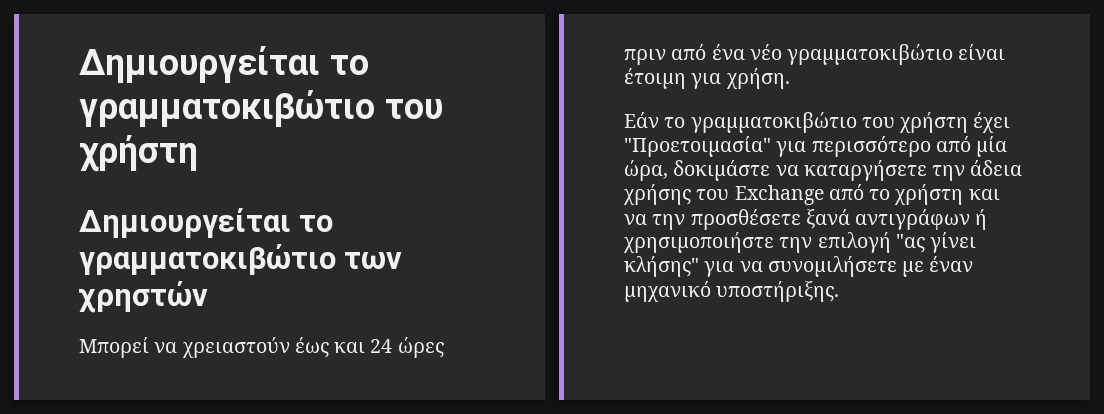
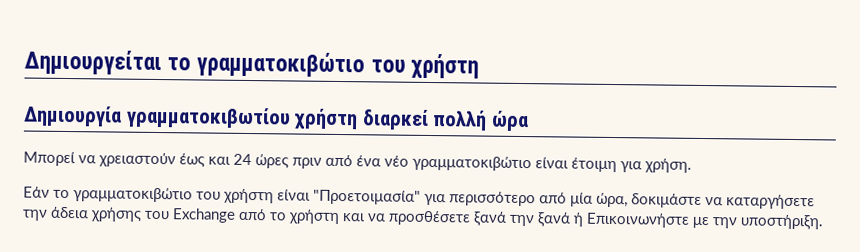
[79,208,334,238] [79,244,403,275] [79,281,208,313] Δημιουργείται το γραμματοκιβώτιο των χρηστών -> [23,105,529,132] Δημιουργία γραμματοκιβωτίου χρήστη διαρκεί πολλή ώρα
[973,112,1011,133] έχει -> [277,189,310,201] είναι
[652,214,686,230] την -> (386, 217) none
[855,209,988,230] [623,232,977,253] [624,256,974,277] [624,280,840,302] αντιγράφων ή χρησιμοποιήστε την επιλογή "ας γίνει κλήσης" για να συνομιλήσετε με έναν μηχανικό υποστήριξης. -> [509,212,824,230] την ξανά ή Επικοινωνήστε με την υποστήριξη.

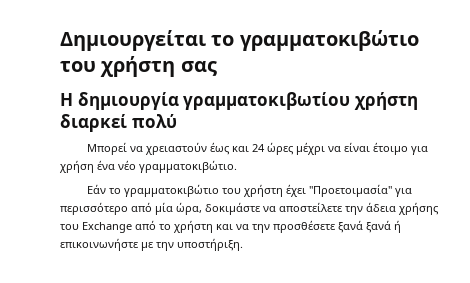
[23,105,122,127] // Δημιουργία -> [180,61,217,76] [60,92,179,110] σας // Η δημιουργία
[432,110,529,132] πολλή ώρα -> [131,114,177,128] πολύ
[292,154,692,173] πριν από ένα νέο γραμματοκιβώτιο είναι έτοιμη για χρήση. -> [296,142,429,155] [59,160,237,173] μέχρι να είναι έτοιμο για χρήση ένα νέο γραμματοκιβώτιο.
[277,189,310,201] είναι -> [286,184,307,197] έχει
[726,194,815,210] καταργήσετε -> [279,202,342,212] αποστείλετε
(386, 217) none -> [252,224,270,233] την
[509,214,535,227] την -> (363, 226) none
[586,212,690,228] Επικοινωνήστε -> [60,238,138,251] επικοινωνήστε

